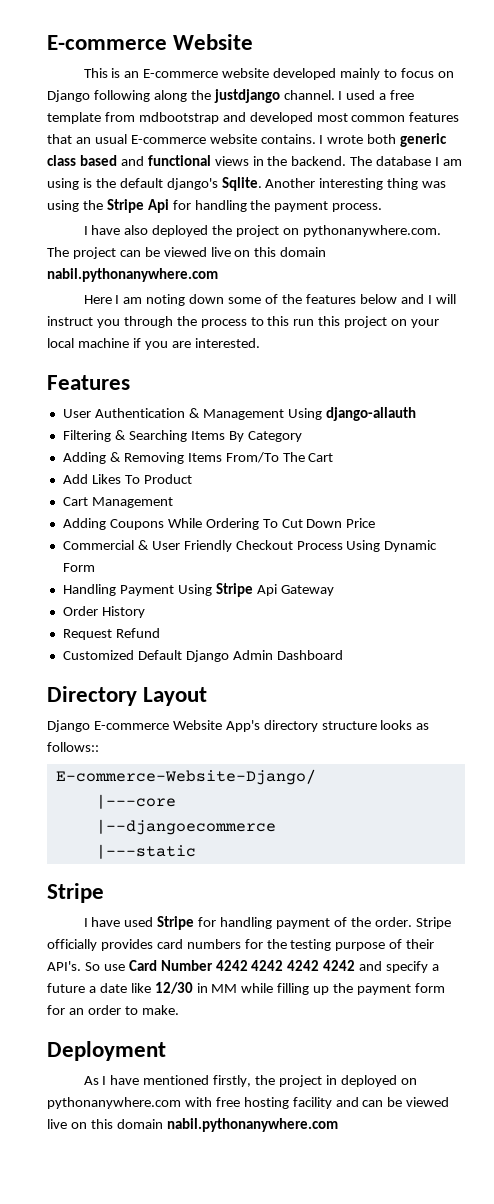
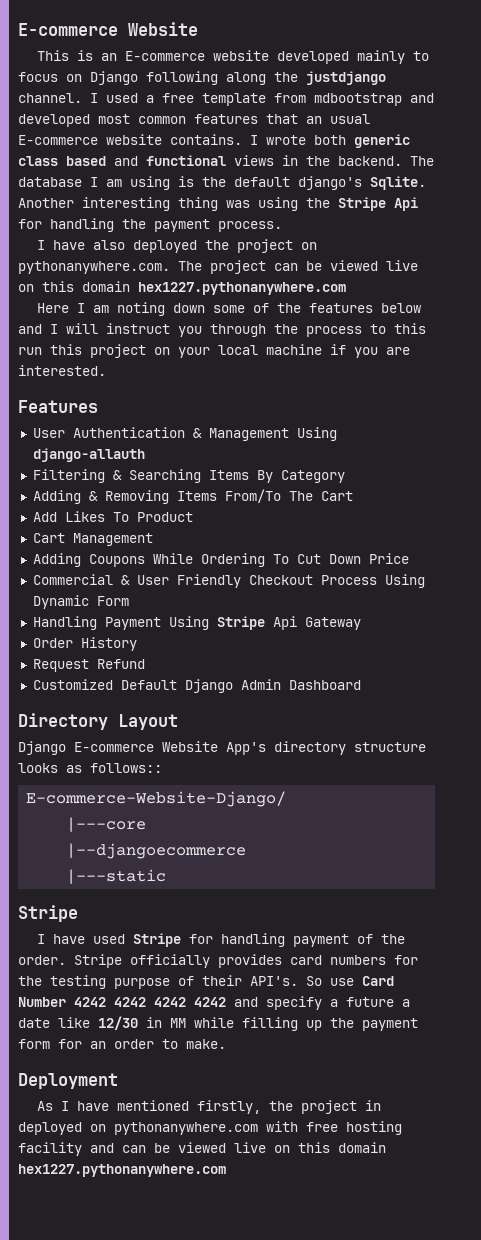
[47,268,218,282] nabil.pythonanywhere.com -> [138,282,346,295] hex1227.pythonanywhere.com
[166,1118,338,1132] nabil.pythonanywhere.com -> [18,1164,226,1177] hex1227.pythonanywhere.com

